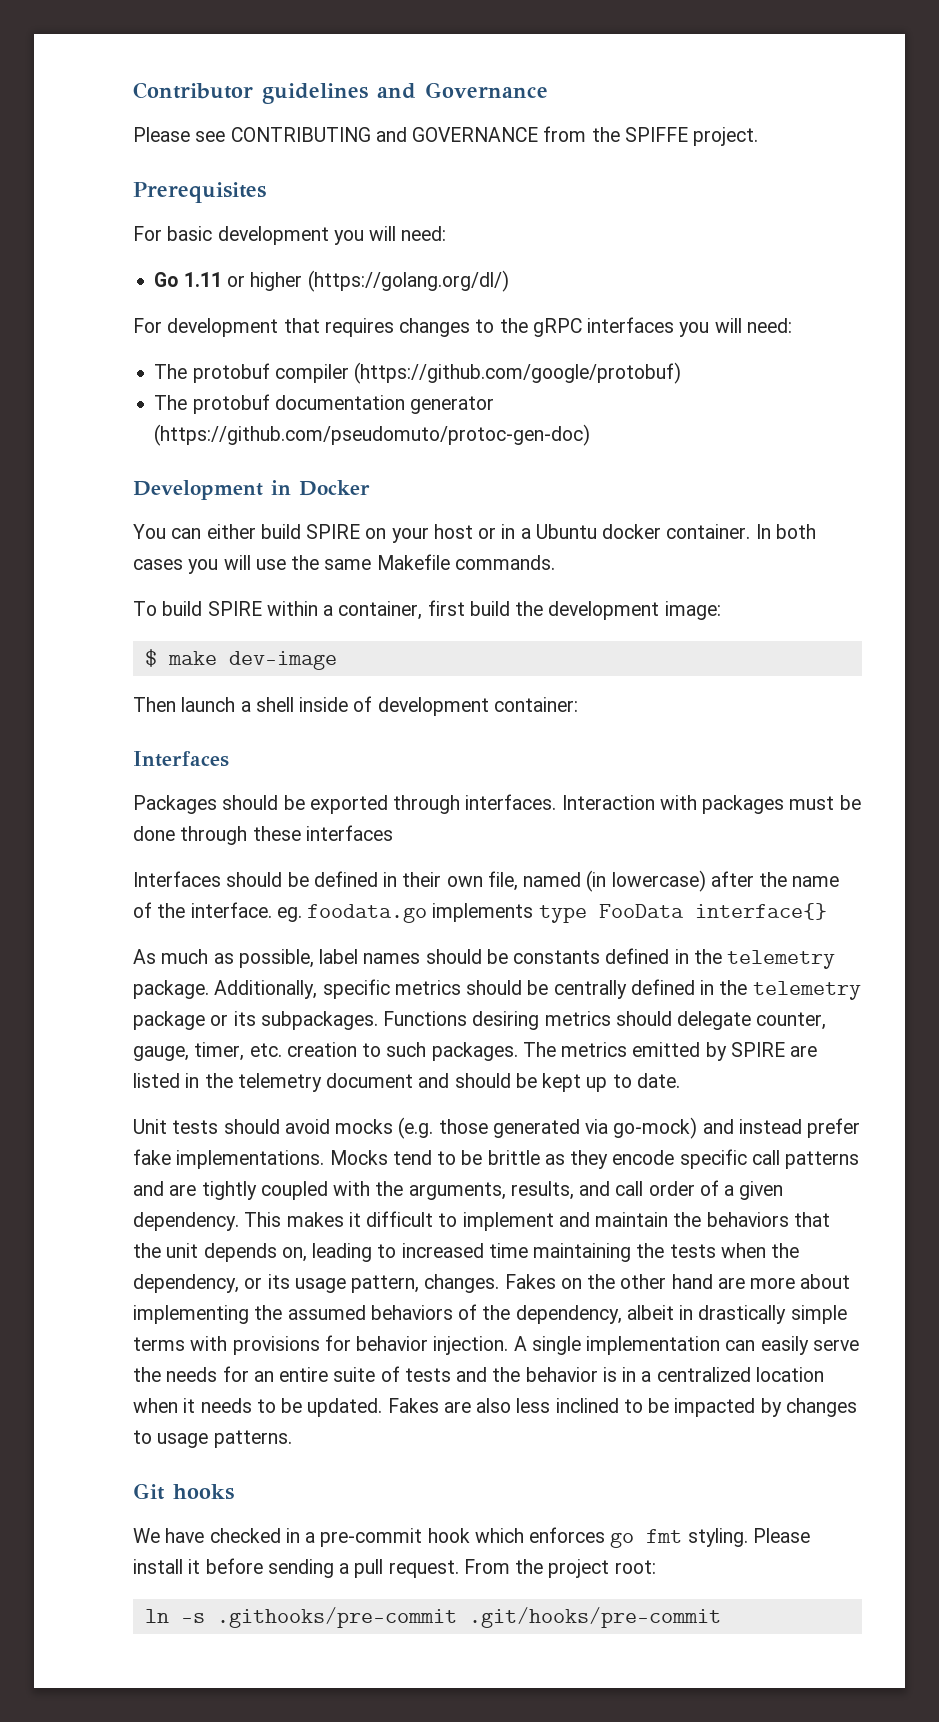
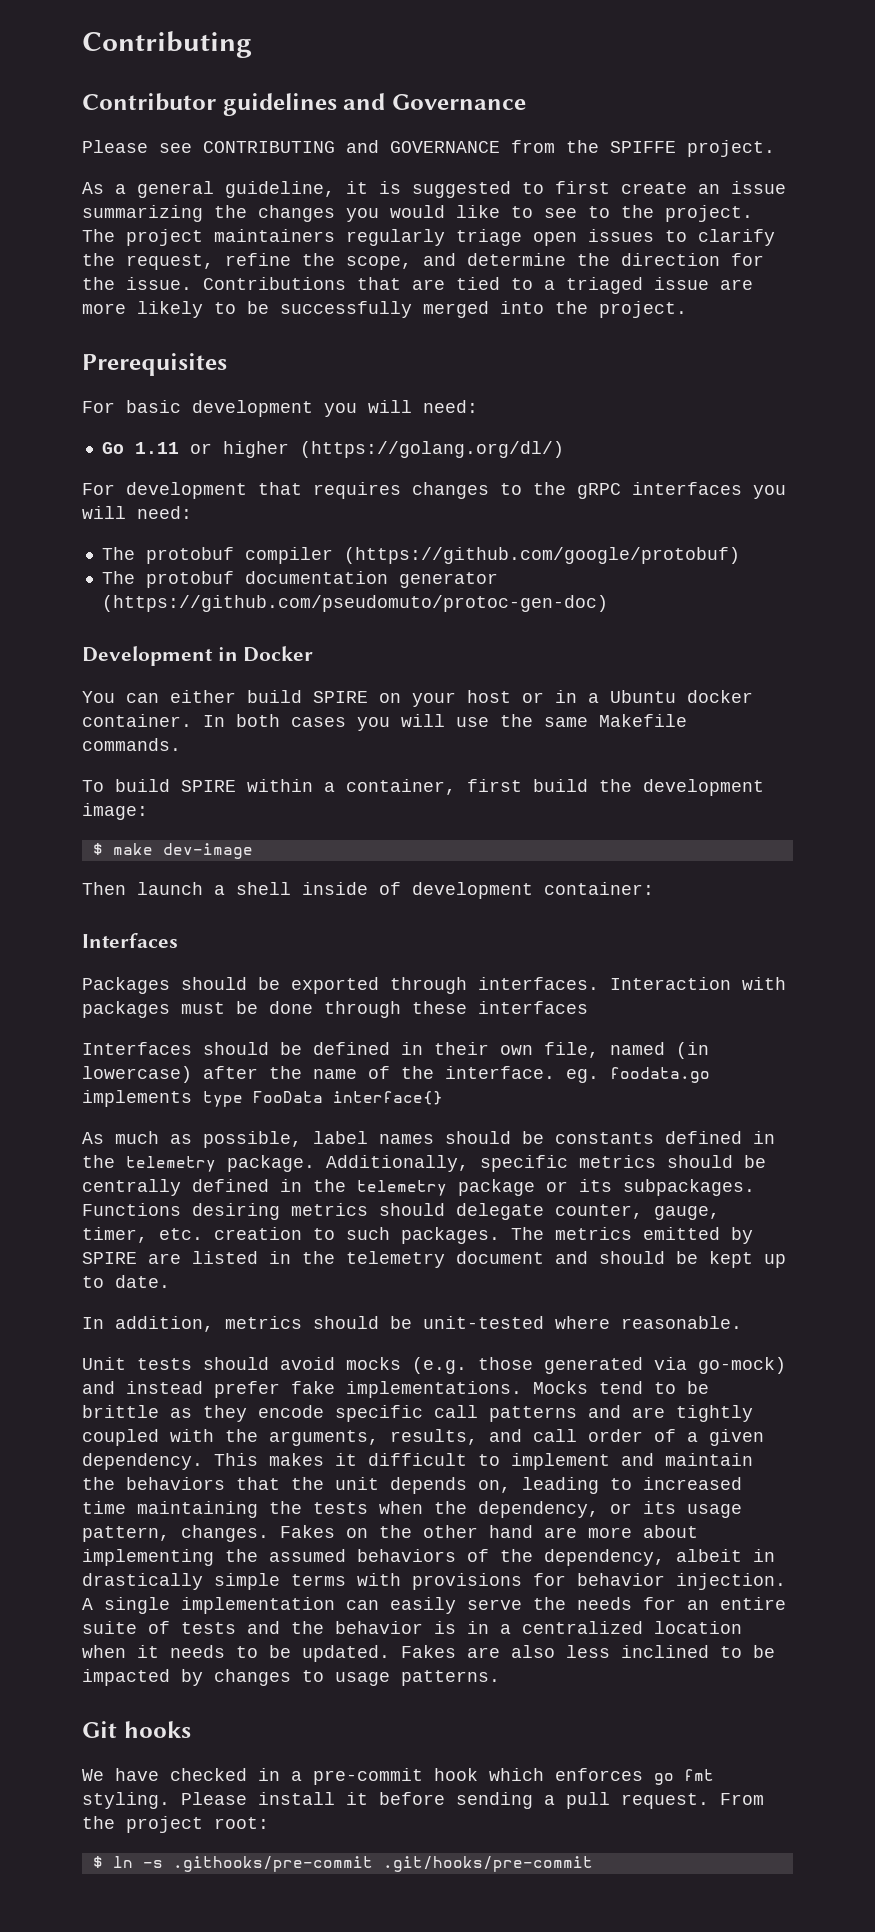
(133, 90) none -> [82,31,252,58] Contributing //
(759, 136) none -> [82,181,786,198] [82,205,753,222] [82,229,775,246] [82,253,764,270] [82,277,753,294] [82,301,687,318] // As a general guideline, it is suggested to first create an issue summarizing the changes you would like to see to the project. The project maintainers regularly triage open issues to clarify the request, refine the scope, and determine the direction for the issue. Contributions that are tied to a triaged issue are more likely to be successfully merged into the project.
(680, 1080) none -> [82,1316,742,1332] // In addition, metrics should be unit-tested where reasonable.
(656, 1567) none -> [92,1856,103,1868] $

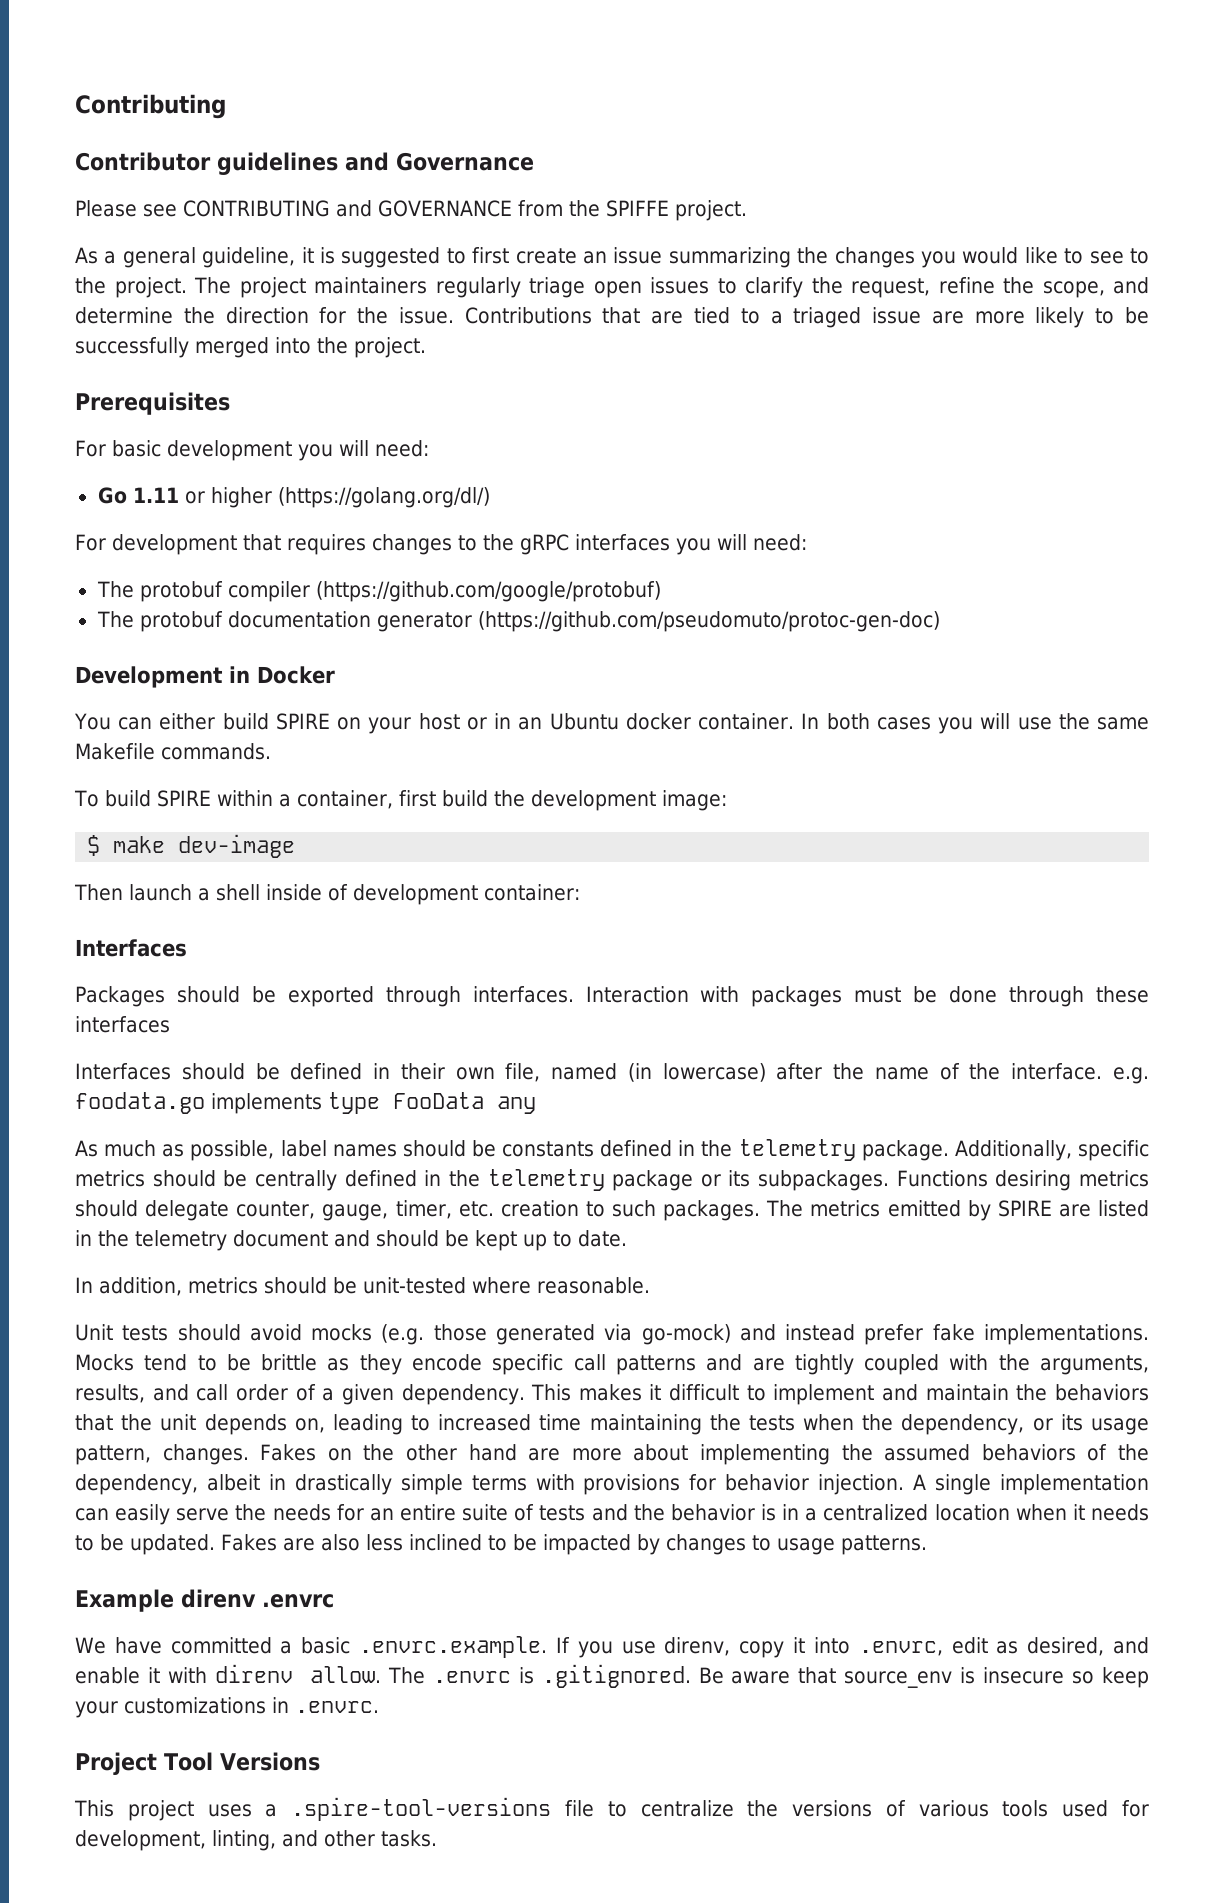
[588,693,599,703] a -> [518,717,543,730] an
[566,1069,599,1083] eg. -> [1112,1067,1149,1084] e.g.
[333,1091,443,1105] interface{} -> [497,1096,536,1114] any
[82,1721,191,1738] Git hooks -> [75,1589,334,1612] Example direnv .envrc
[170,1768,714,1785] [82,1792,764,1809] [82,1816,269,1833] [92,1856,593,1872] checked in a pre-commit hook which enforces go fmt styling. Please install it before sending a pull request. From the project root: // $ ln -s .githooks/pre-commit .git/hooks/pre-commit -> [170,1636,1149,1658] [75,1664,1150,1688] [75,1697,379,1718] [75,1752,320,1775] [74,1797,1150,1821] [75,1830,437,1851] committed a basic .envrc.example. If you use direnv, copy it into .envrc, edit as desired, and enable it with direnv allow. The .envrc is .gitignored. Be aware that source_env is insecure so keep your customizations in .envrc. // Project Tool Versions // This project uses a .spire-tool-versions file to centralize the versions of various tools used for development, linting, and other tasks.

